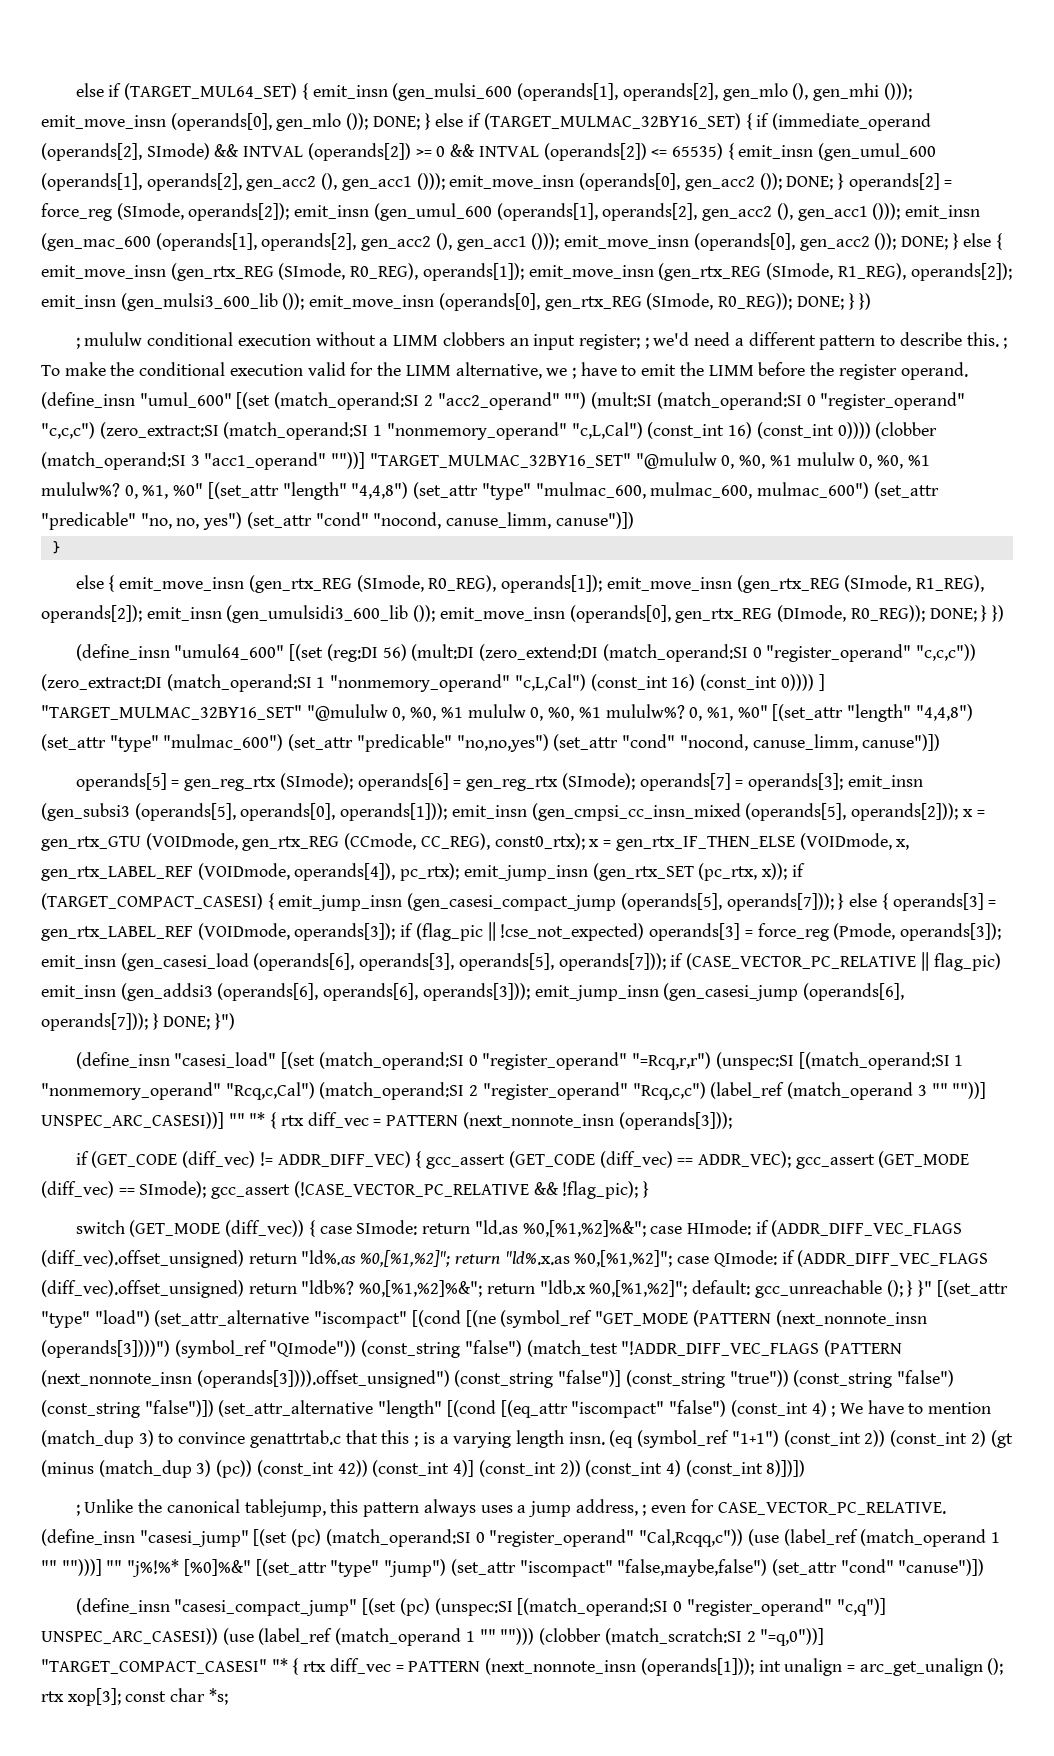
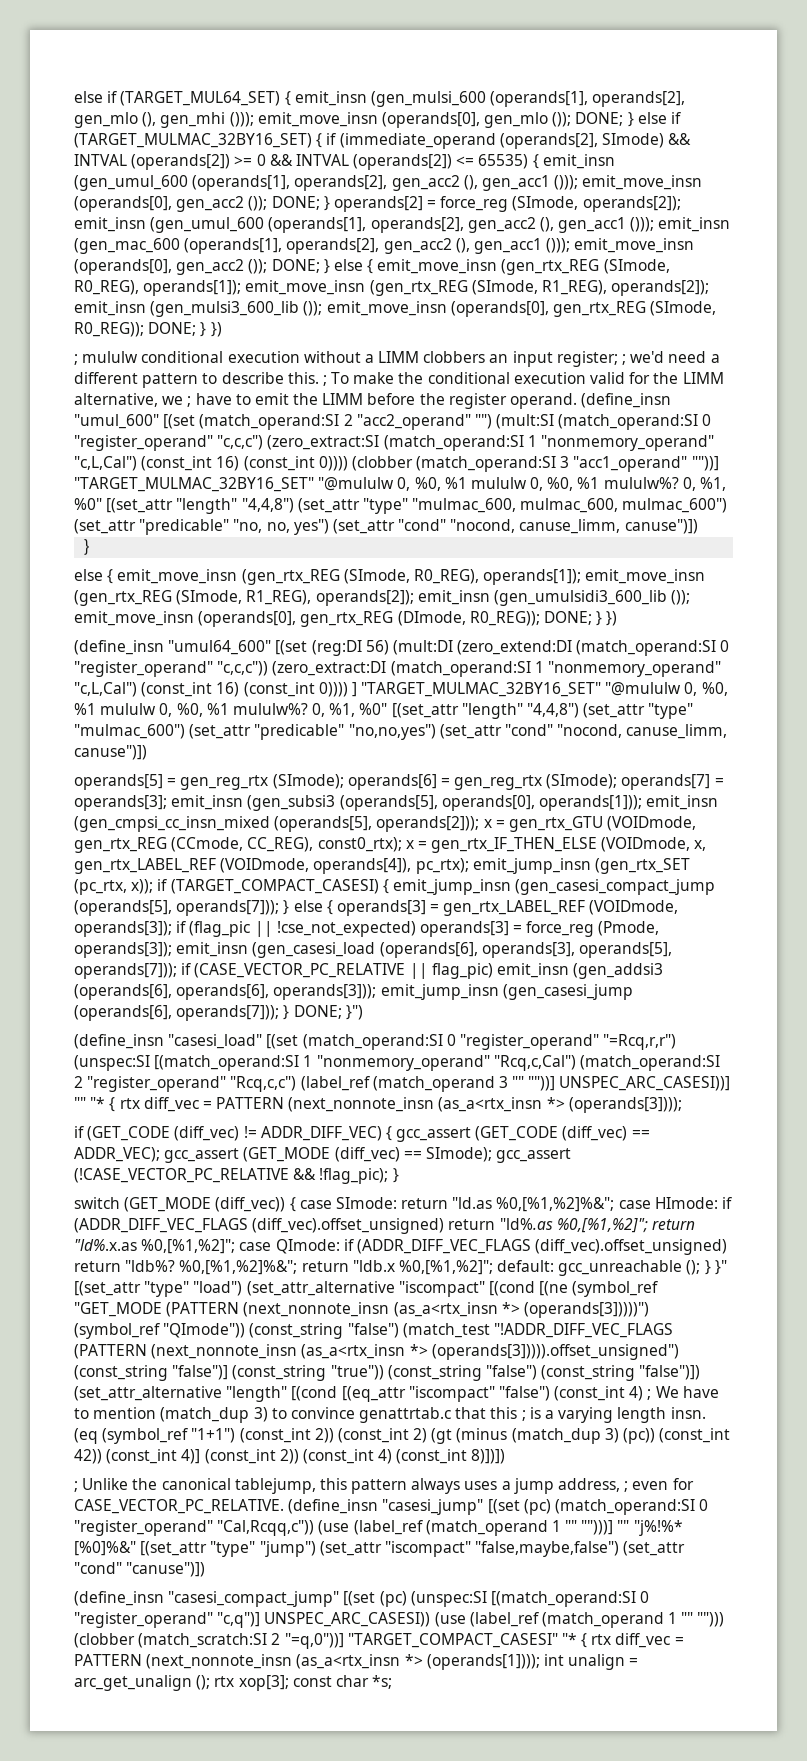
[618,1112,732,1130] (operands[3])); -> [438,1097,682,1113] (as_a<rtx_insn *> (operands[3])));
[41,1340,170,1358] (operands[3])))") -> [393,1302,649,1318] (as_a<rtx_insn *> (operands[3]))))")
[196,1370,450,1388] (operands[3]))).offset_unsigned") -> [301,1344,679,1360] (as_a<rtx_insn *> (operands[3])))).offset_unsigned")
[640,1658,754,1676] (operands[1])); -> [296,1654,540,1670] (as_a<rtx_insn *> (operands[1])));

